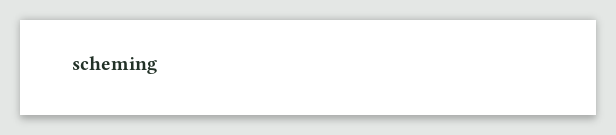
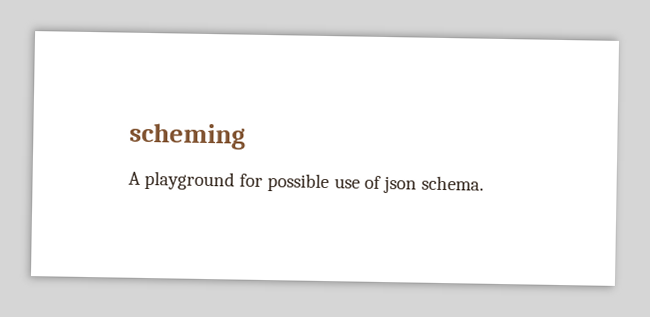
(157, 65) none -> [128,170,484,194] // A playground for possible use of json schema.

